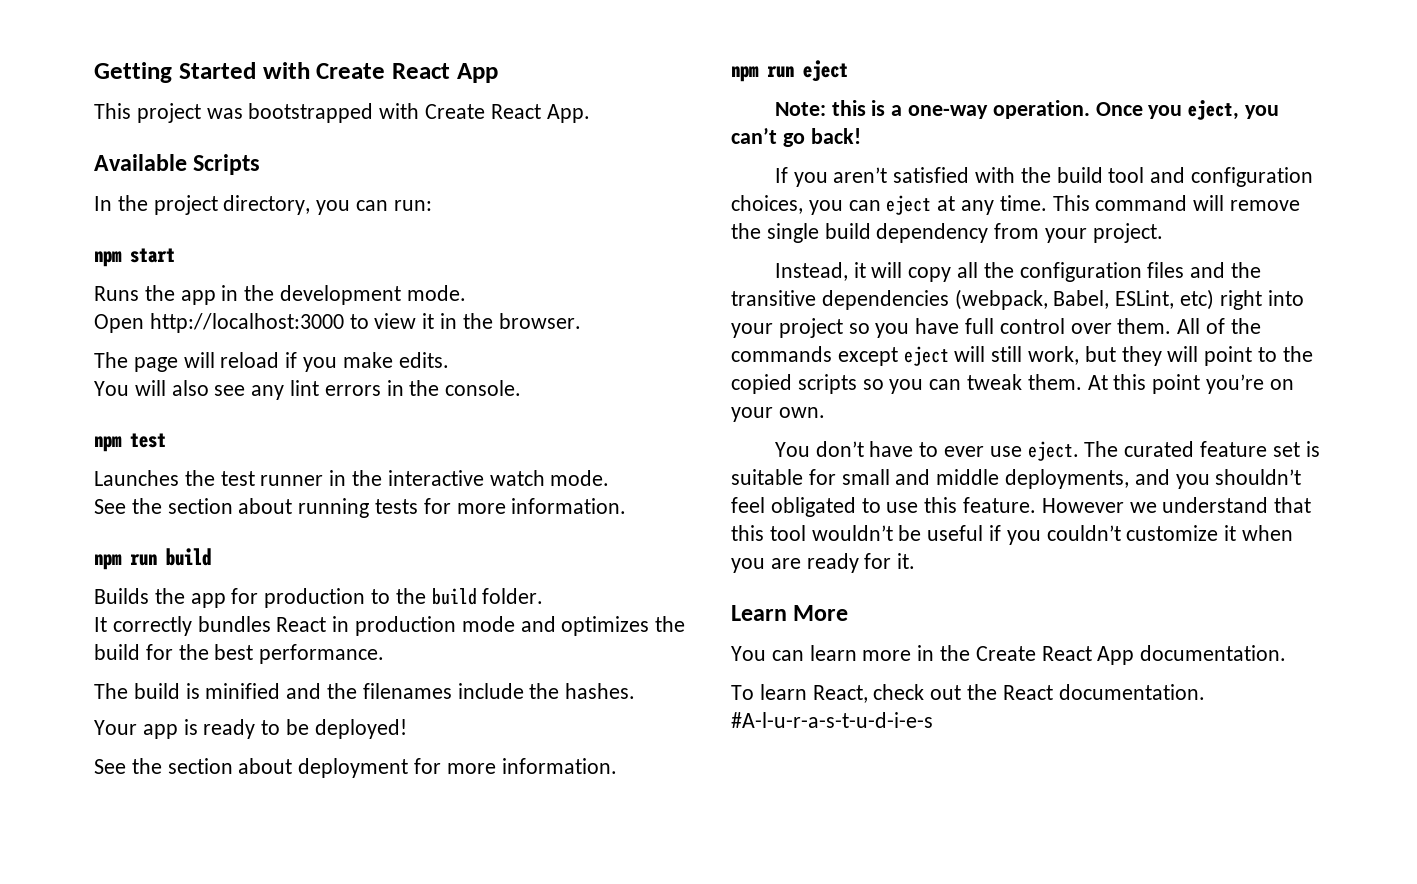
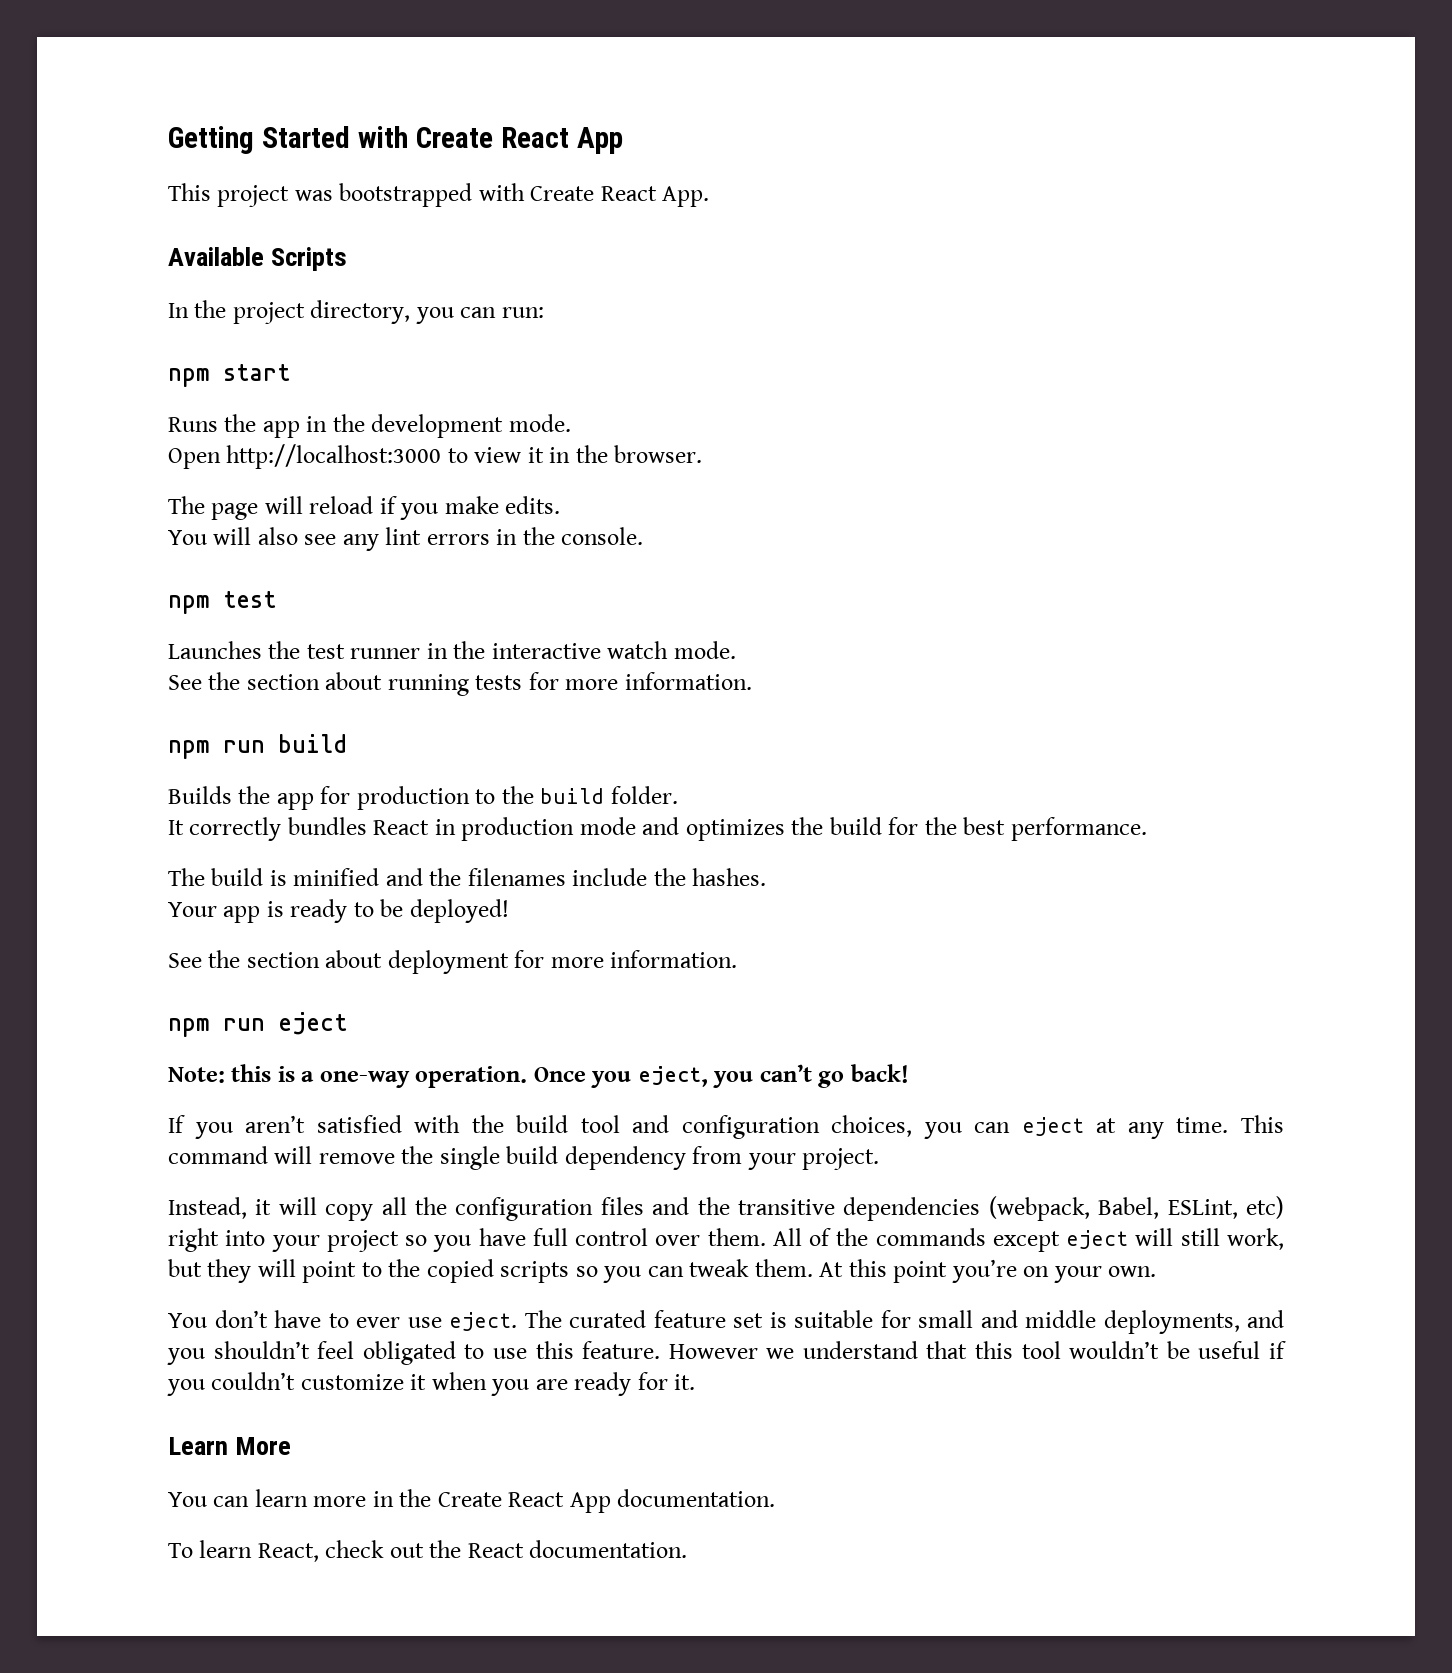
[731,712,933,728] #A-l-u-r-a-s-t-u-d-i-e-s -> (688, 1549) none

